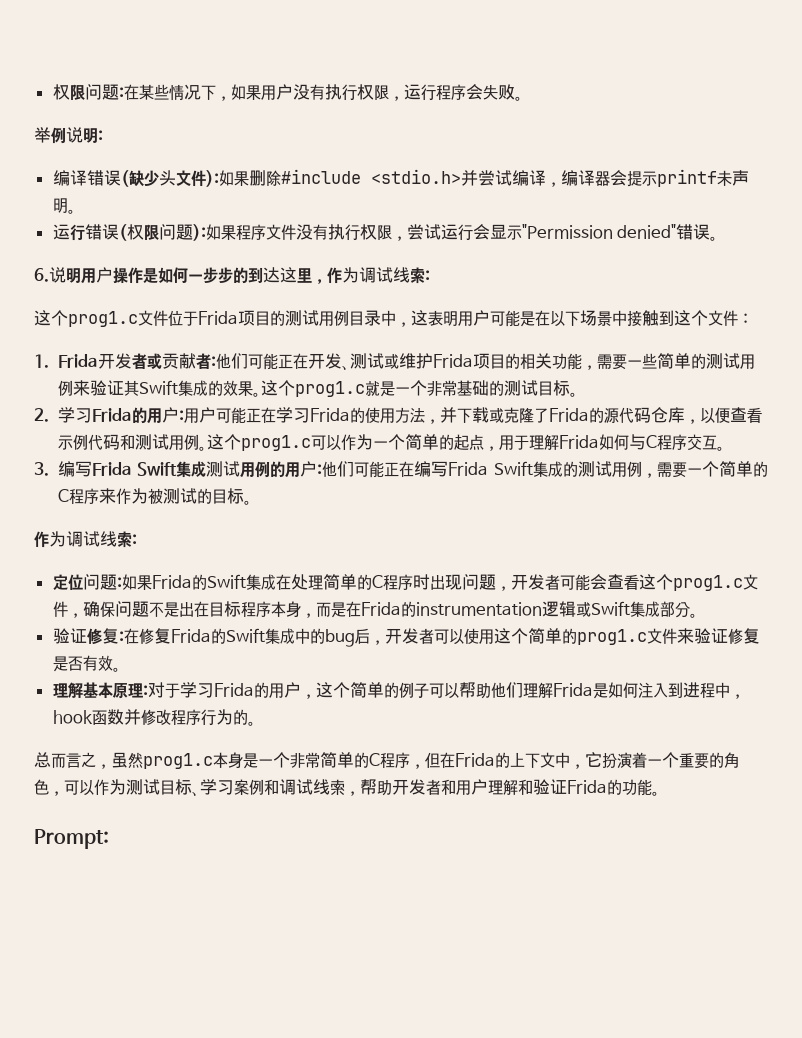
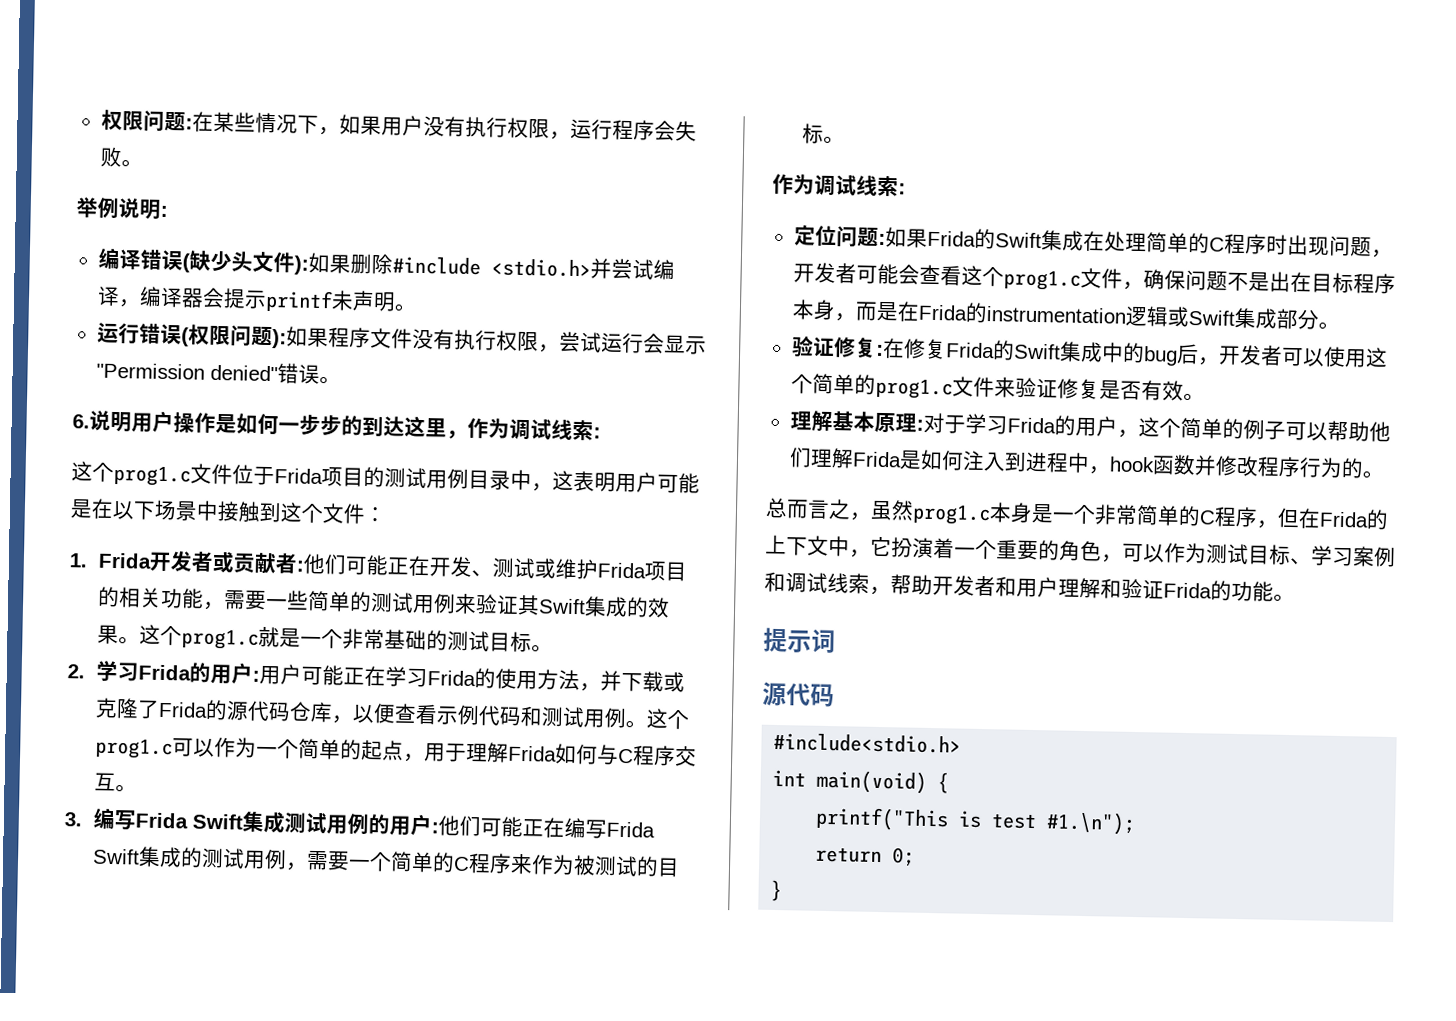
[34,829,109,849] Prompt: -> [763,627,836,654] [762,681,835,708] [773,732,962,754] [772,769,950,794] [815,806,1137,836] [815,846,916,867] [770,879,783,902] 提示词 // 源代码 // #include<stdio.h> // int main(void) { // printf("This is test #1.\n"); // return 0; // }

